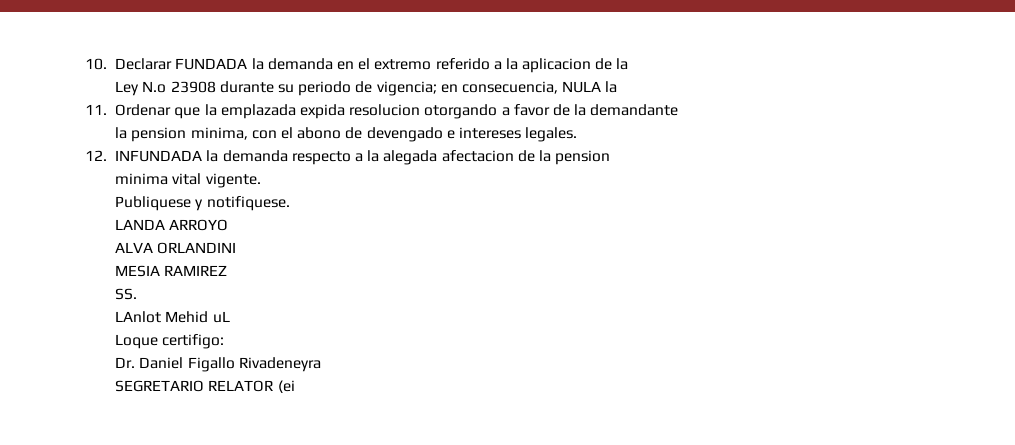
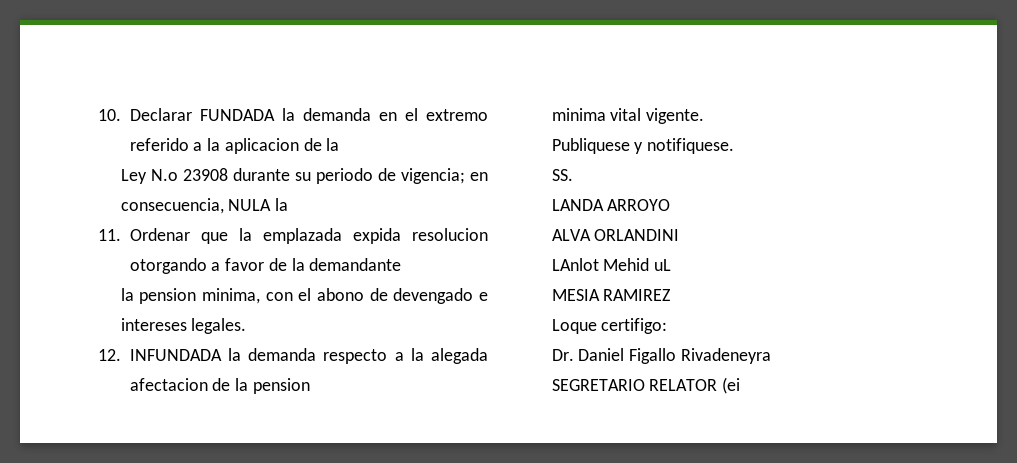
(290, 203) none -> [551,169,573,181] // SS.
[115,265,228,277] [115,288,138,300] // MESIA RAMIREZ // SS. -> (680, 235) none
(230, 317) none -> [551,289,671,301] // MESIA RAMIREZ

